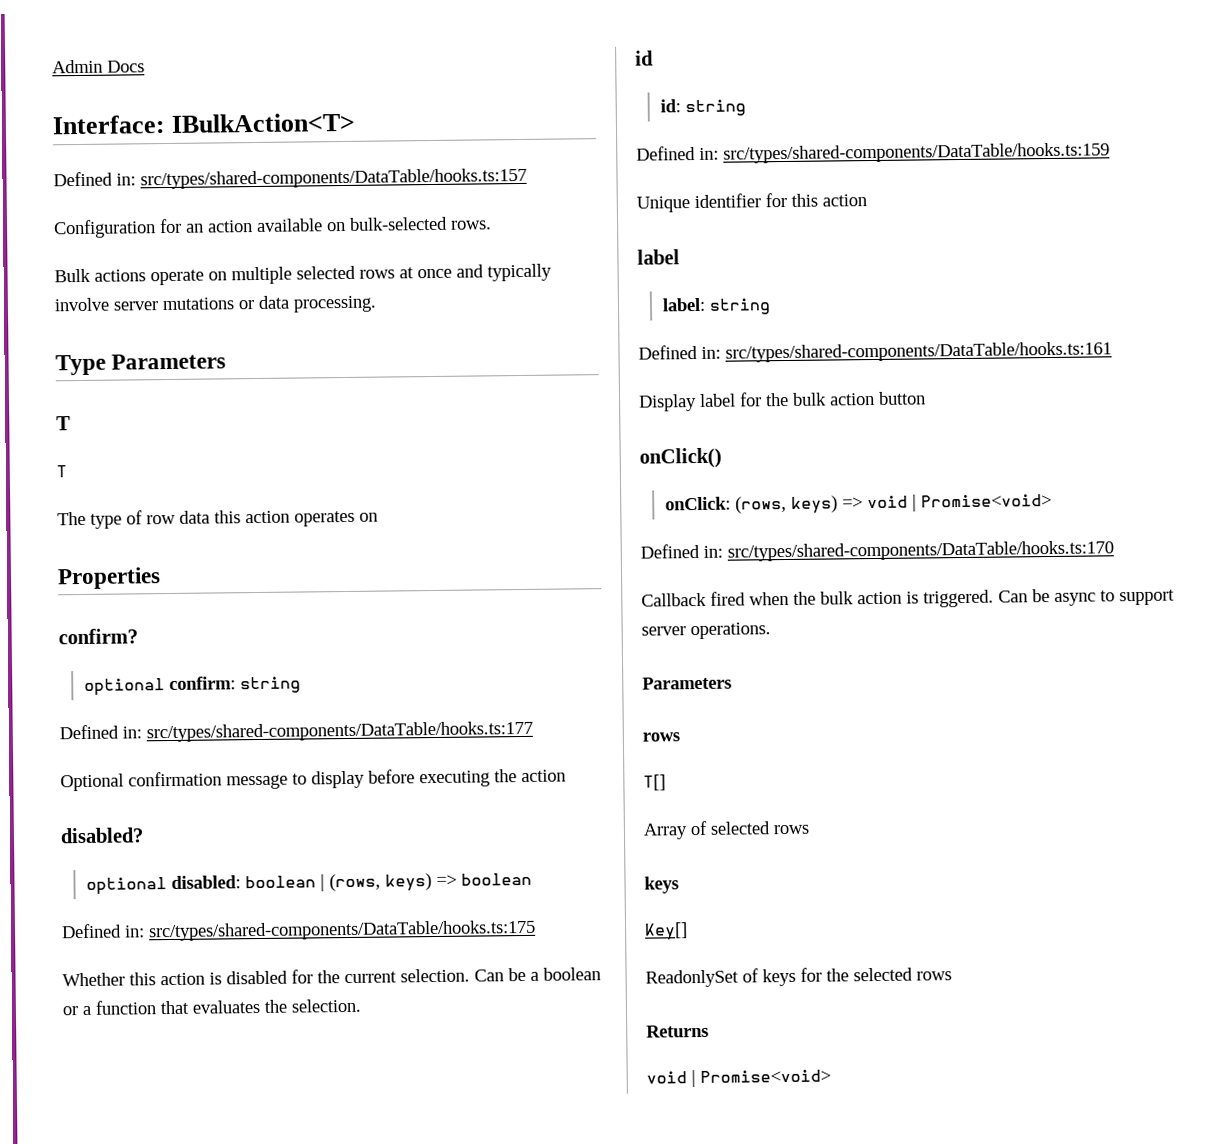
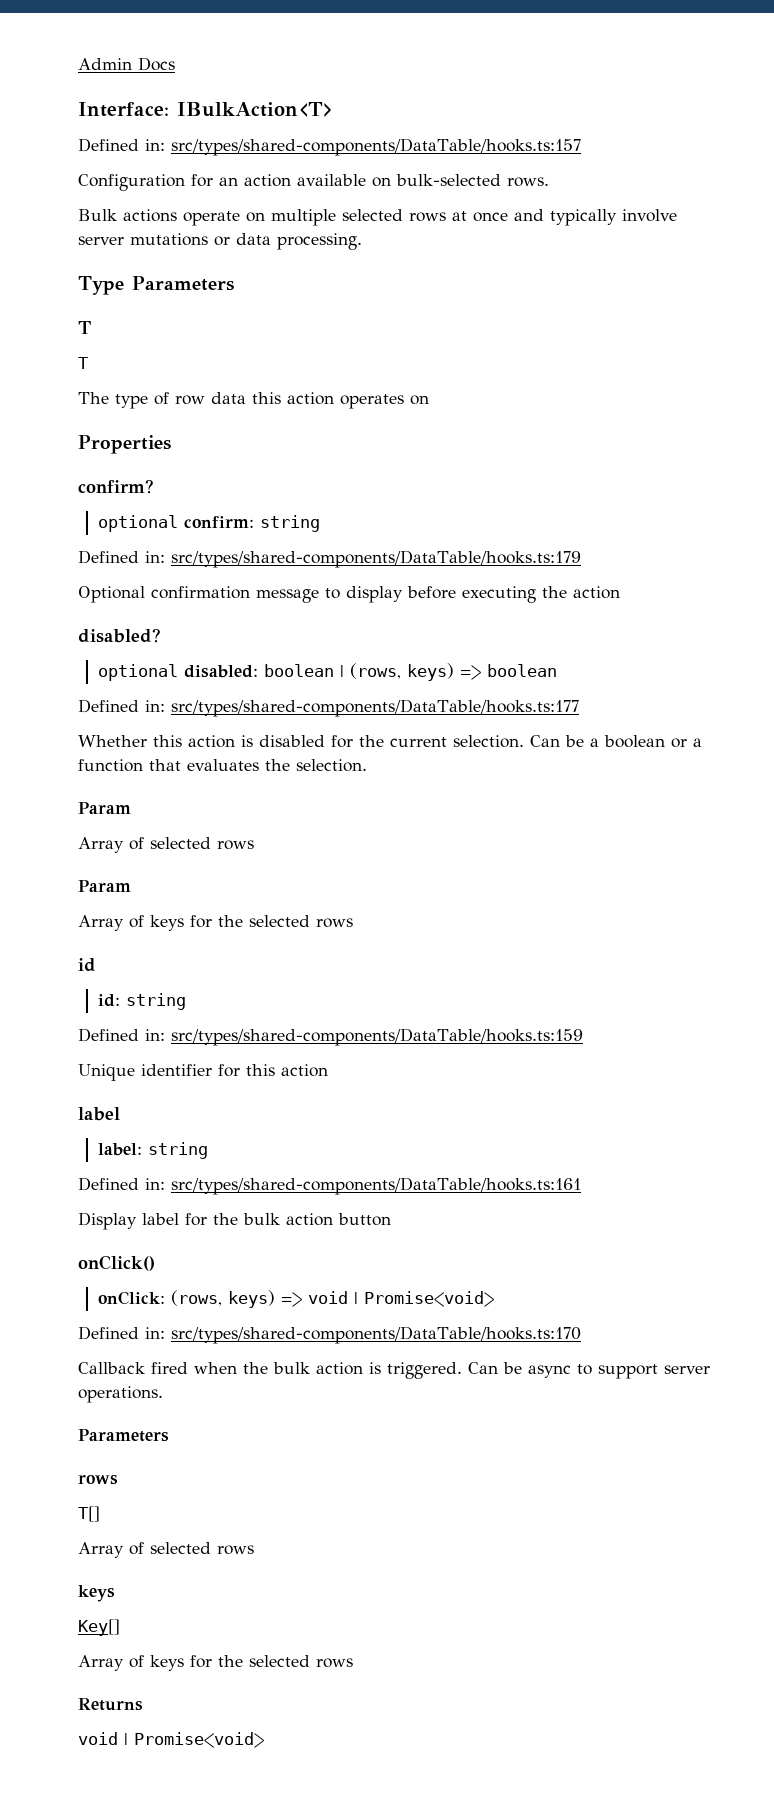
[146,720,533,743] src/types/shared-components/DataTable/hooks.ts:177 -> [171,550,581,568] src/types/shared-components/DataTable/hooks.ts:179
[148,919,536,942] src/types/shared-components/DataTable/hooks.ts:175 -> [171,699,579,717] src/types/shared-components/DataTable/hooks.ts:177
(361, 1005) none -> [78,802,131,814] [78,837,254,853] [78,880,131,892] [78,915,353,931] // Param // Array of selected rows // Param // Array of keys for the selected rows
[645,969,739,988] ReadonlySet -> [78,1655,124,1671] Array

